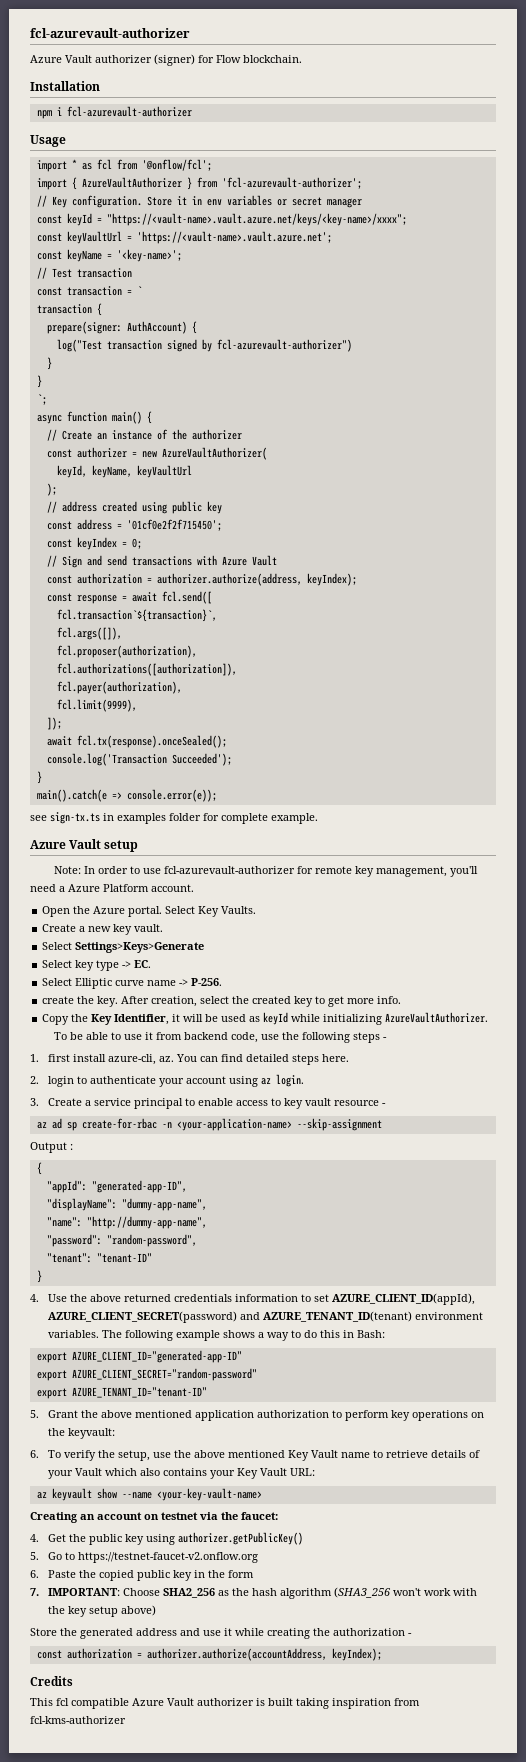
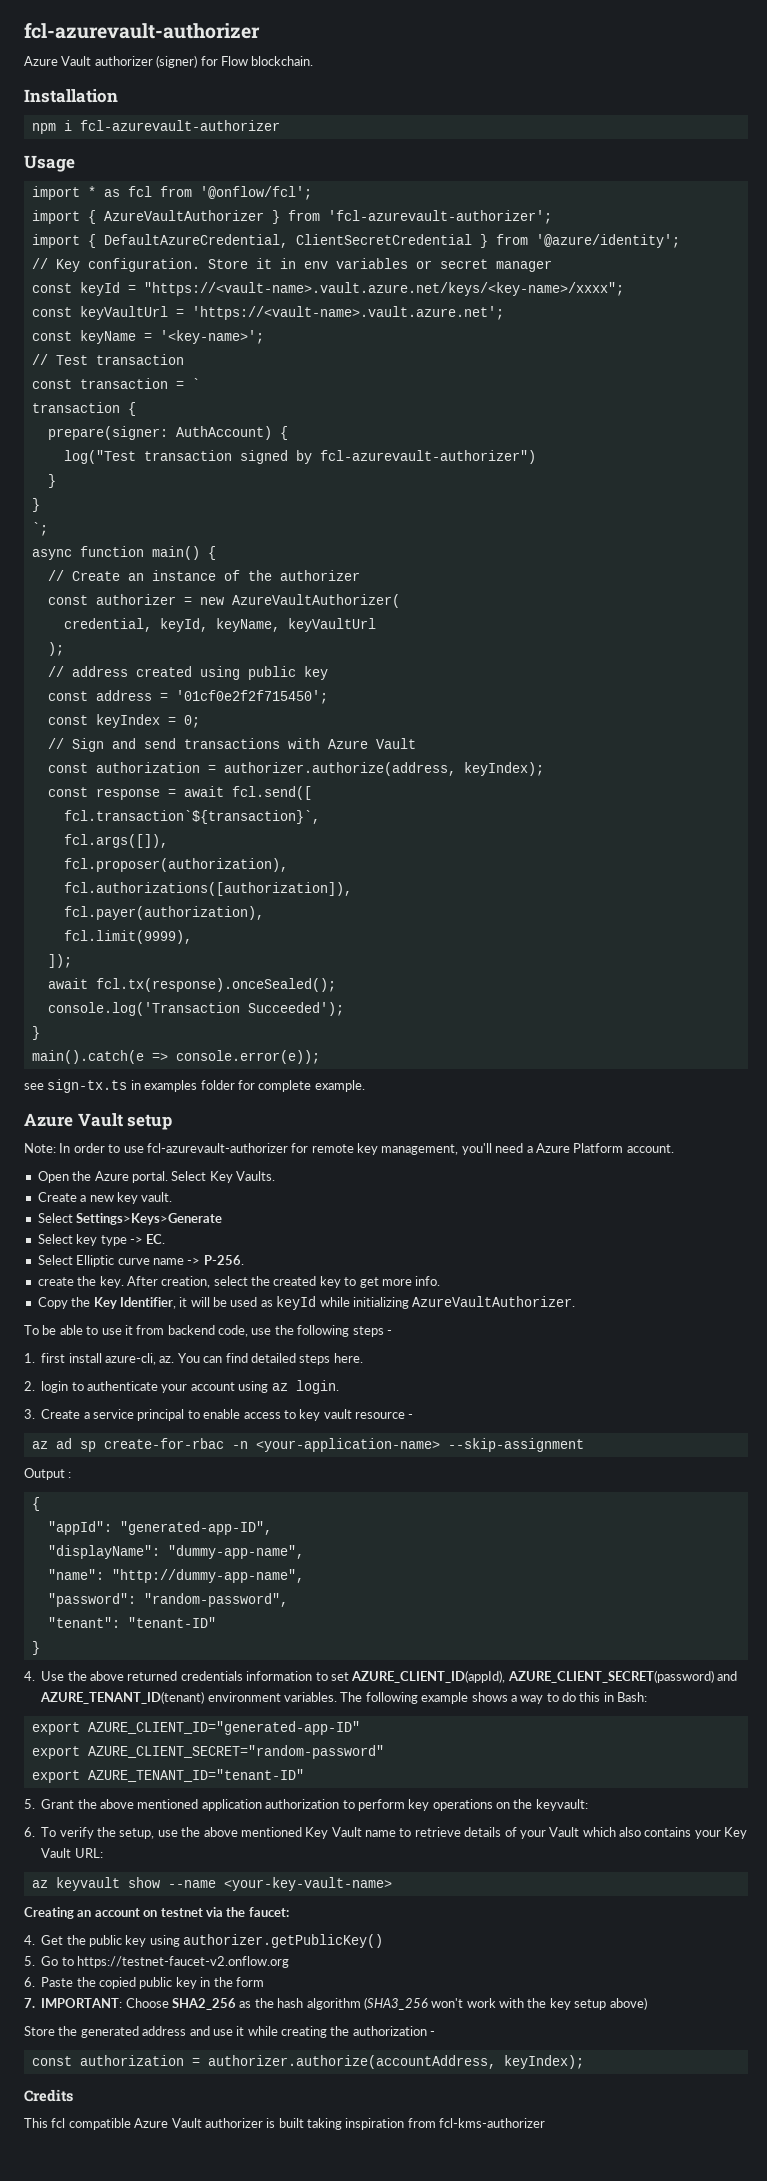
(362, 183) none -> [31,234,680,248] // import { DefaultAzureCredential, ClientSecretCredential } from '@azure/identity';
(267, 453) none -> [63,618,152,632] credential,

